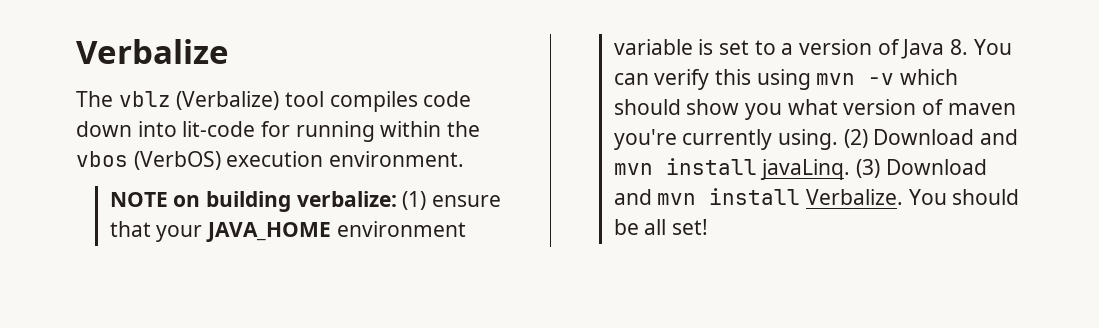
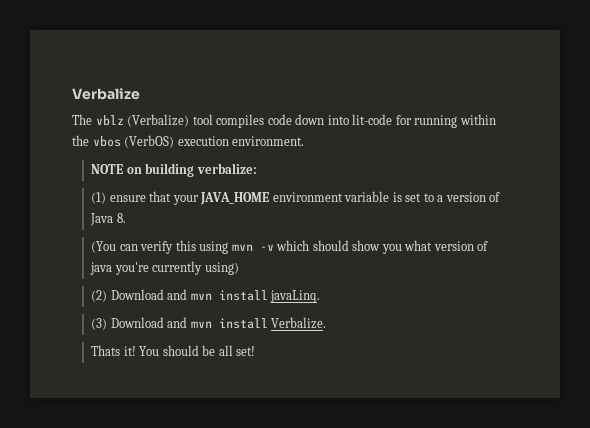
(397, 199) none -> (257, 168) //
[973,39,1012,55] You -> [91,241,117,253] // (You
[947,103,1016,115] maven -> [90,262,113,275] java
[778,129,839,150] using. -> [204,262,239,275] using) //
(851, 169) none -> (321, 296) //
(904, 197) none -> [91,345,136,356] // Thats it!

